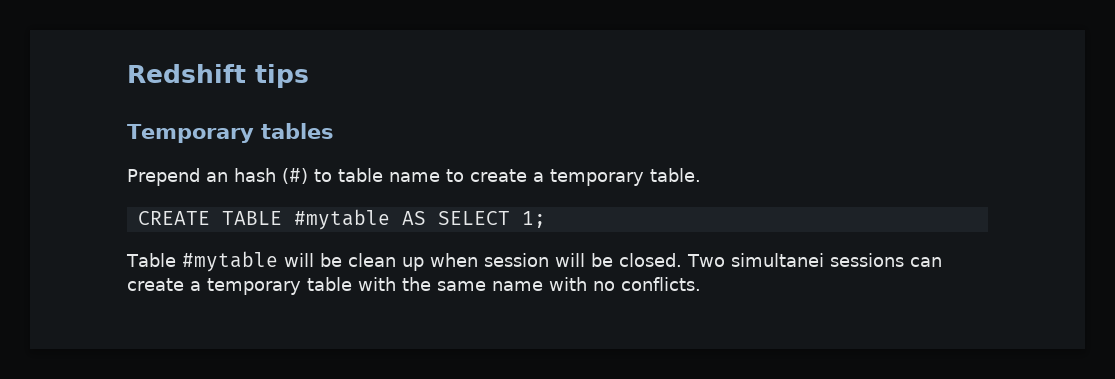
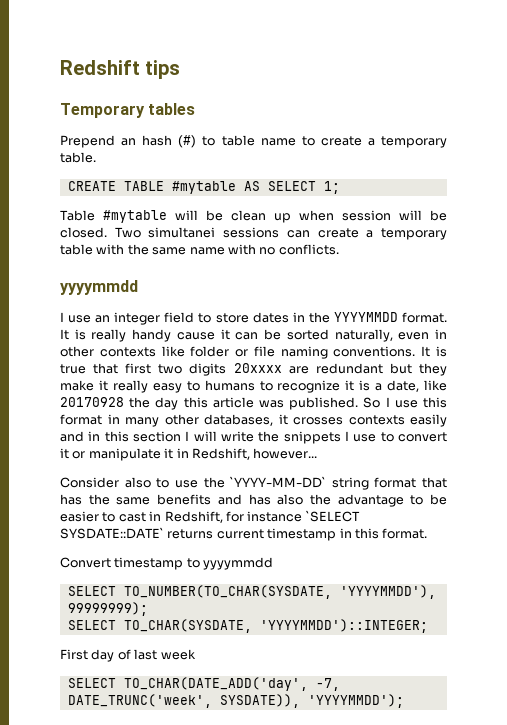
(701, 284) none -> [60,280,138,295] [60,312,447,325] [60,329,447,342] [60,346,447,359] [60,363,447,376] [60,380,448,393] [60,397,447,410] [60,414,447,427] [60,431,447,444] [60,448,318,461] [60,476,447,490] [60,494,447,507] [60,510,360,523] [60,527,428,541] [60,557,274,570] [67,585,436,599] [67,602,148,616] [67,619,428,633] [60,649,196,662] [67,677,340,691] [67,694,404,708] // yyyymmdd // I use an integer field to store dates in the YYYYMMDD format. It is really handy cause it can be sorted naturally, even in other contexts like folder or file naming conventions. It is true that first two digits 20xxxx are redundant but they make it really easy to humans to recognize it is a date, like 20170928 the day this article was published. So I use this format in many other databases, it crosses contexts easily and in this section I will write the snippets I use to convert it or manipulate it in Redshift, however... // Consider also to use the `YYYY-MM-DD` string format that has the same benefits and has also the advantage to be easier to cast in Redshift, for instance `SELECT SYSDATE::DATE` returns current timestamp in this format. // Convert timestamp to yyyymmdd // SELECT TO_NUMBER(TO_CHAR(SYSDATE, 'YYYYMMDD'), 99999999); // SELECT TO_CHAR(SYSDATE, 'YYYYMMDD')::INTEGER; // First day of last week // SELECT TO_CHAR(DATE_ADD('day', -7, DATE_TRUNC('week', SYSDATE)), 'YYYYMMDD');

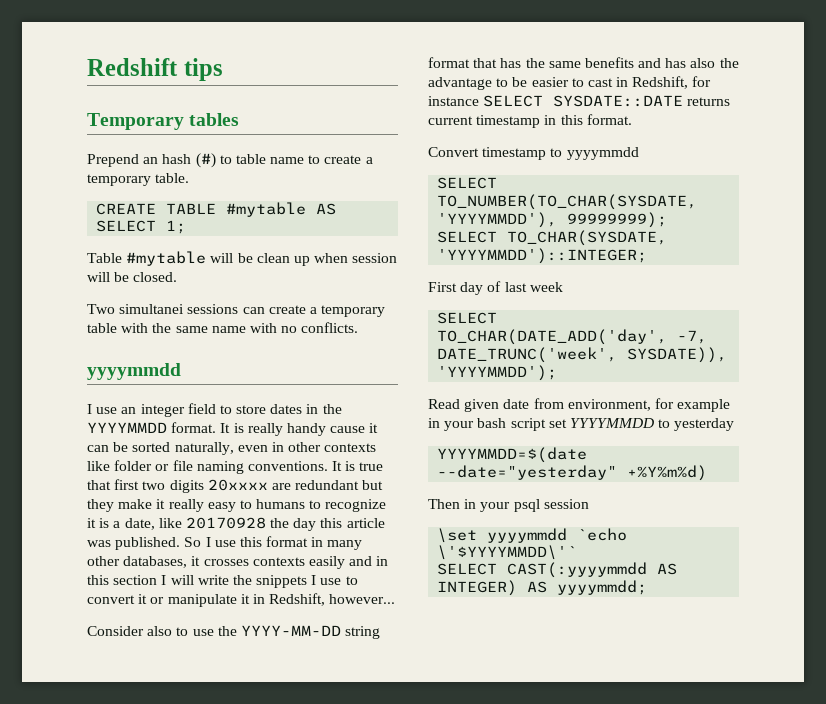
(107, 232) none -> (178, 277) //
[230,476,327,488] `YYYY-MM-DD` -> [240,625,341,636] YYYY-MM-DD
[305,510,360,522] [60,527,164,539] `SELECT SYSDATE::DATE` -> [483,95,684,107] SELECT SYSDATE::DATE
(404, 701) none -> [428,398,731,412] [428,418,735,431] [437,447,588,463] [437,465,708,481] [428,499,589,512] [437,528,628,543] [437,545,578,560] [437,562,678,578] [437,580,648,596] // Read given date from environment, for example in your bash script set YYYYMMDD to yesterday // YYYYMMDD=$(date --date="yesterday" +%Y%m%d) // Then in your psql session // \set yyyymmdd `echo \'$YYYYMMDD\'` // SELECT CAST(:yyyymmdd AS INTEGER) AS yyyymmdd;

